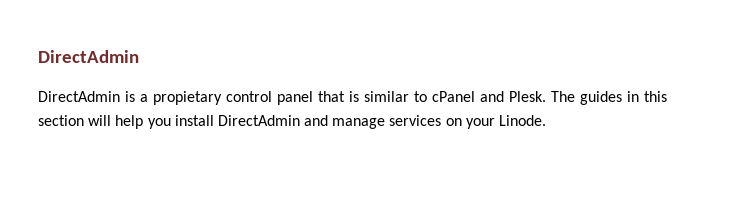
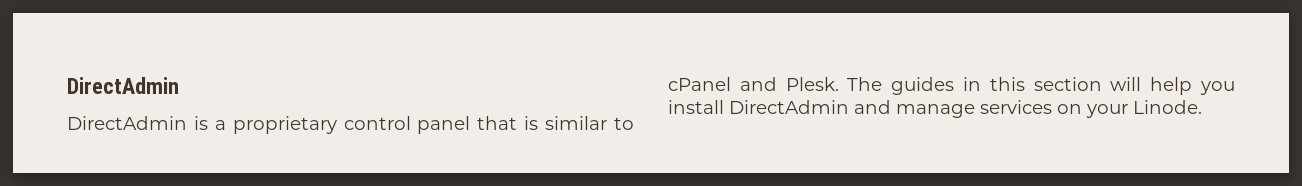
[153,91,222,105] propietary -> [232,116,337,134] proprietary

